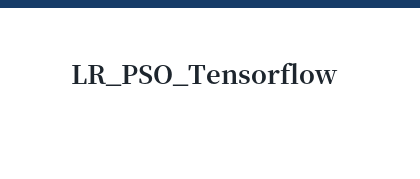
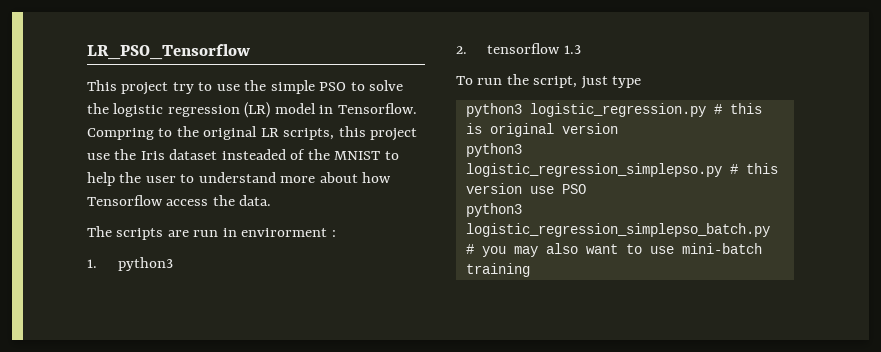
(338, 74) none -> [87,80,404,95] [87,102,417,118] [87,126,418,141] [87,149,399,160] [87,172,392,186] [87,195,272,206] [87,226,336,240] [87,257,174,271] [456,43,581,54] [456,74,642,89] [465,103,762,117] [465,123,618,137] [465,143,522,157] [465,163,778,177] [465,183,586,194] [465,203,522,217] [465,223,770,237] [465,243,762,257] [465,263,530,277] // This project try to use the simple PSO to solve the logistic regression (LR) model in Tensorflow. Compring to the original LR scripts, this project use the Iris dataset insteaded of the MNIST to help the user to understand more about how Tensorflow access the data. // The scripts are run in envirorment : // 1. python3 // 2. tensorflow 1.3 // To run the script, just type // python3 logistic_regression.py # this is original version // python3 logistic_regression_simplepso.py # this version use PSO // python3 logistic_regression_simplepso_batch.py # you may also want to use mini-batch training

